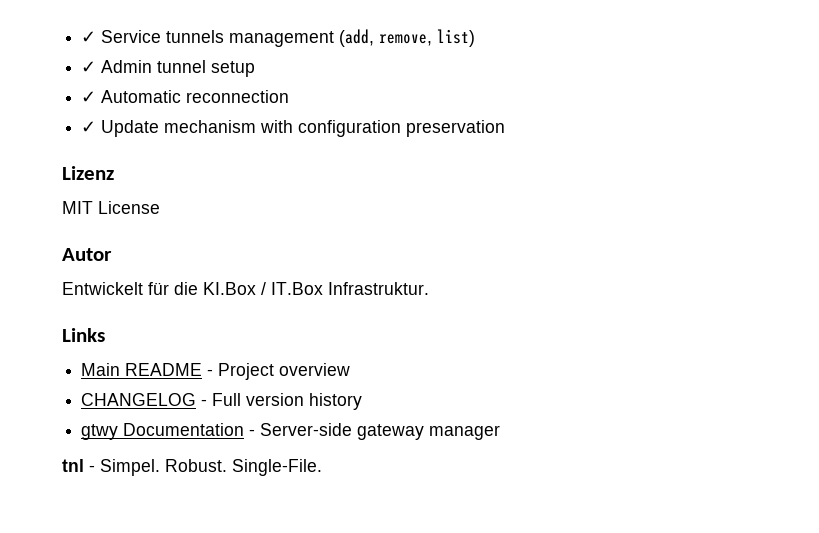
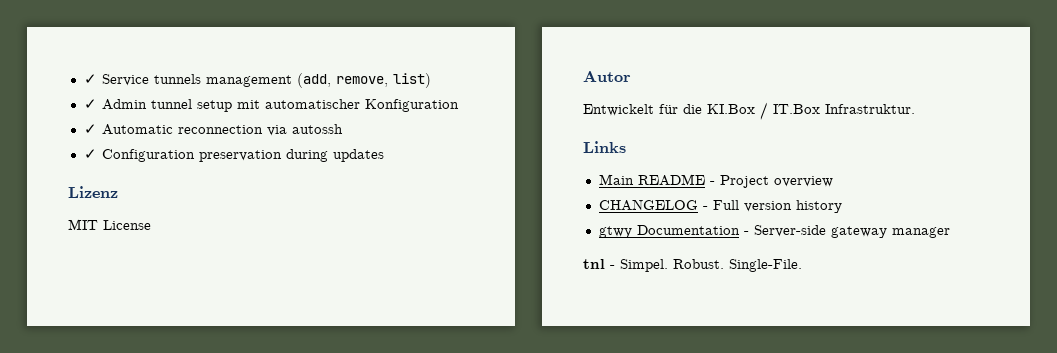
(256, 69) none -> [236,99,459,112] mit automatischer Konfiguration
[81,120,402,137] // ✓ Update mechanism with configuration -> [266,124,343,136] [83,149,195,162] via autossh // ✓ Configuration
(506, 128) none -> [285,149,384,162] during updates

